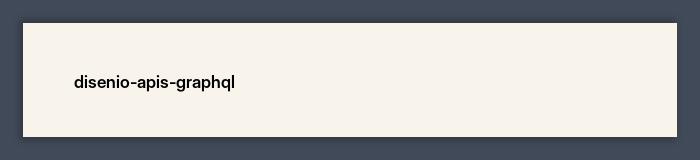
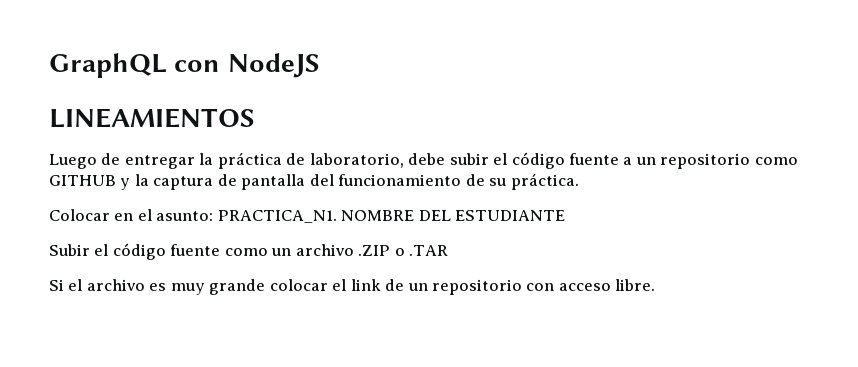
[74,75,235,92] disenio-apis-graphql -> [49,53,320,78] [49,108,255,128] [49,152,798,169] [49,173,579,190] [49,209,566,223] [49,243,449,260] [49,279,656,295] GraphQL con NodeJS // LINEAMIENTOS // Luego de entregar la práctica de laboratorio, debe subir el código fuente a un repositorio como GITHUB y la captura de pantalla del funcionamiento de su práctica. // Colocar en el asunto: PRACTICA_N1. NOMBRE DEL ESTUDIANTE // Subir el código fuente como un archivo .ZIP o .TAR // Si el archivo es muy grande colocar el link de un repositorio con acceso libre.

